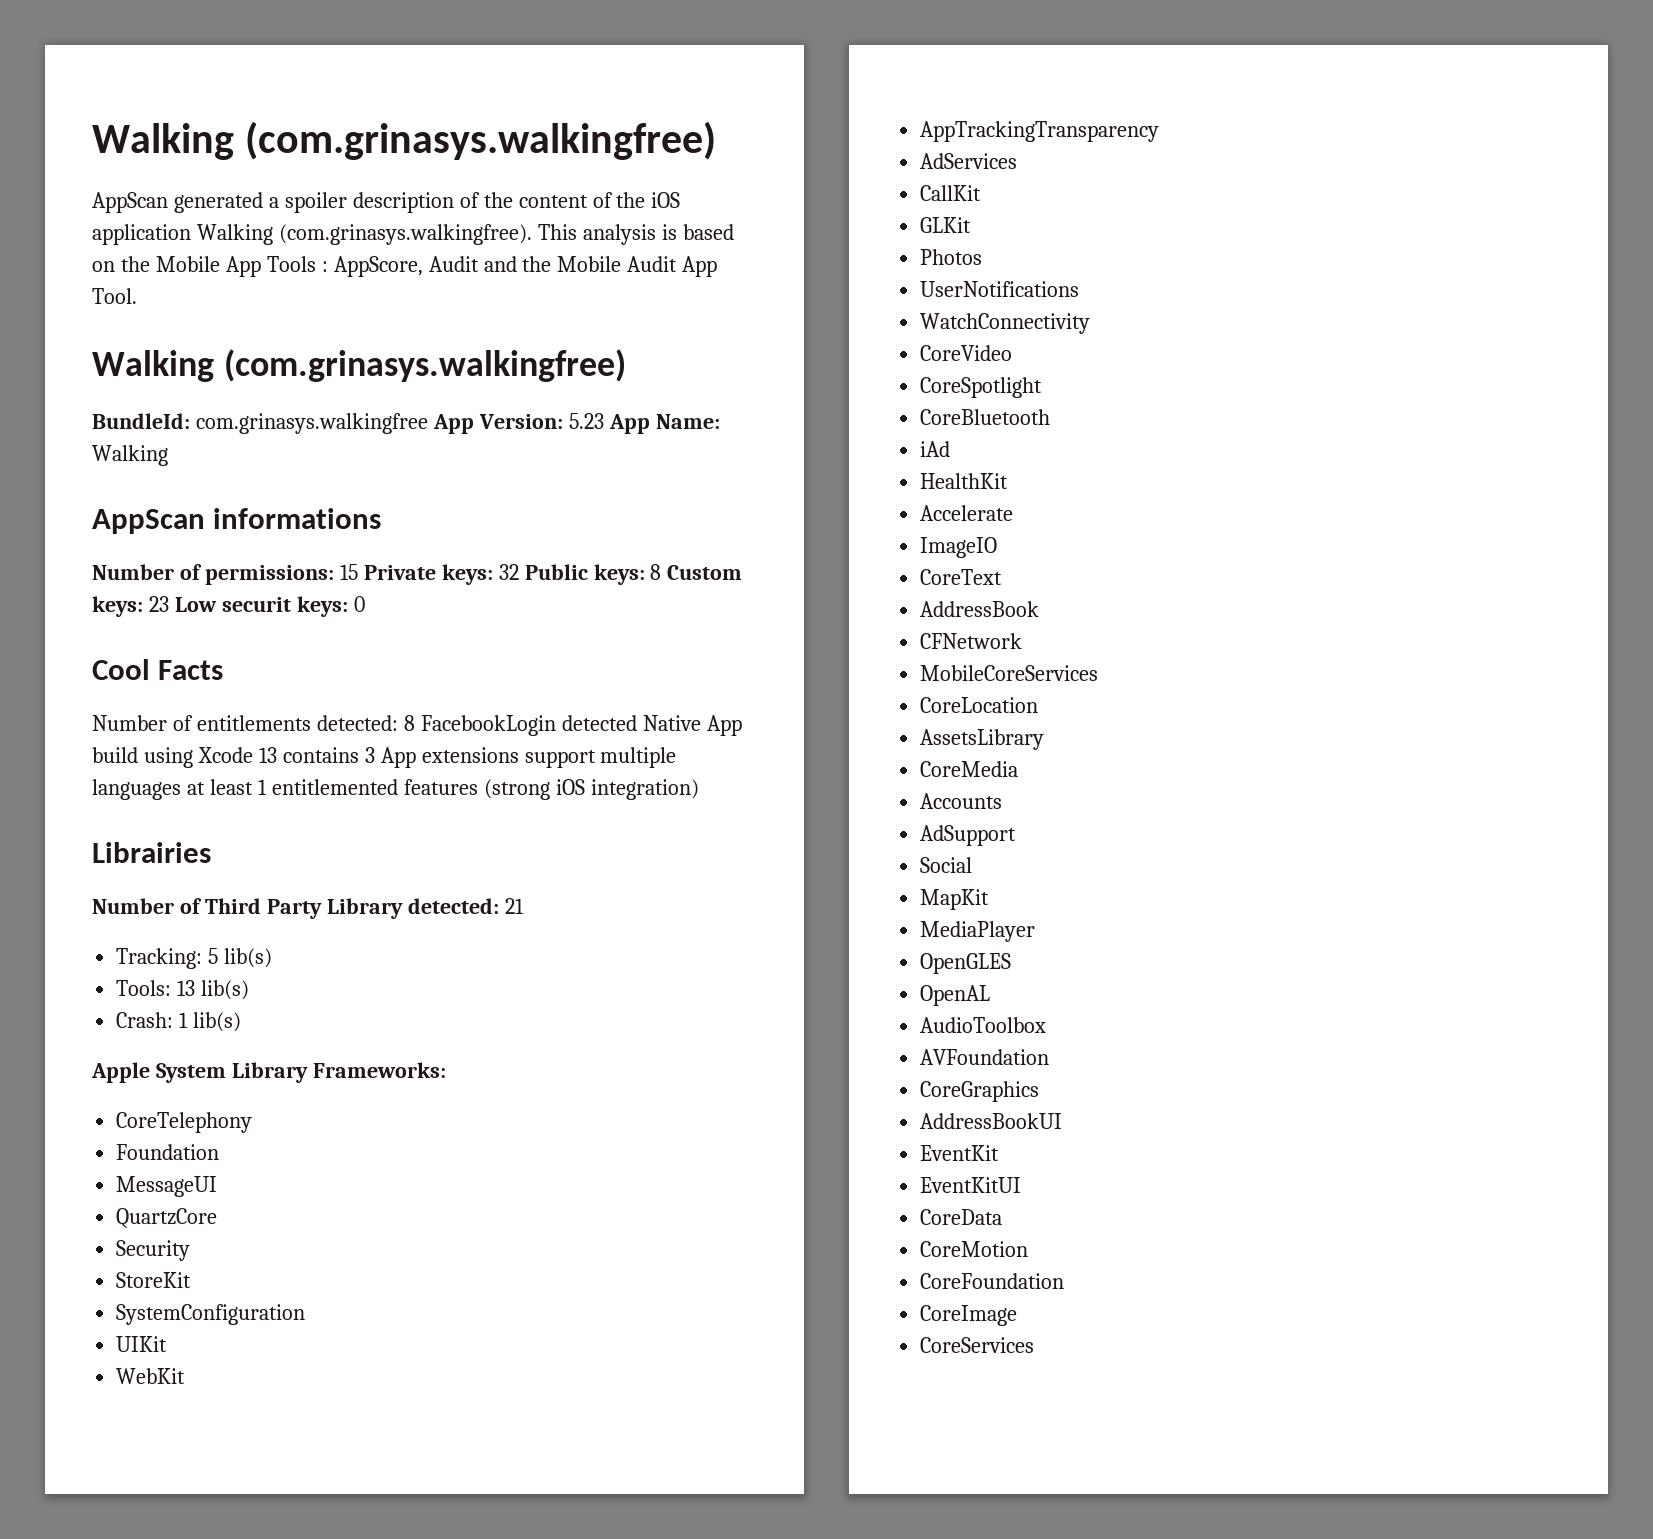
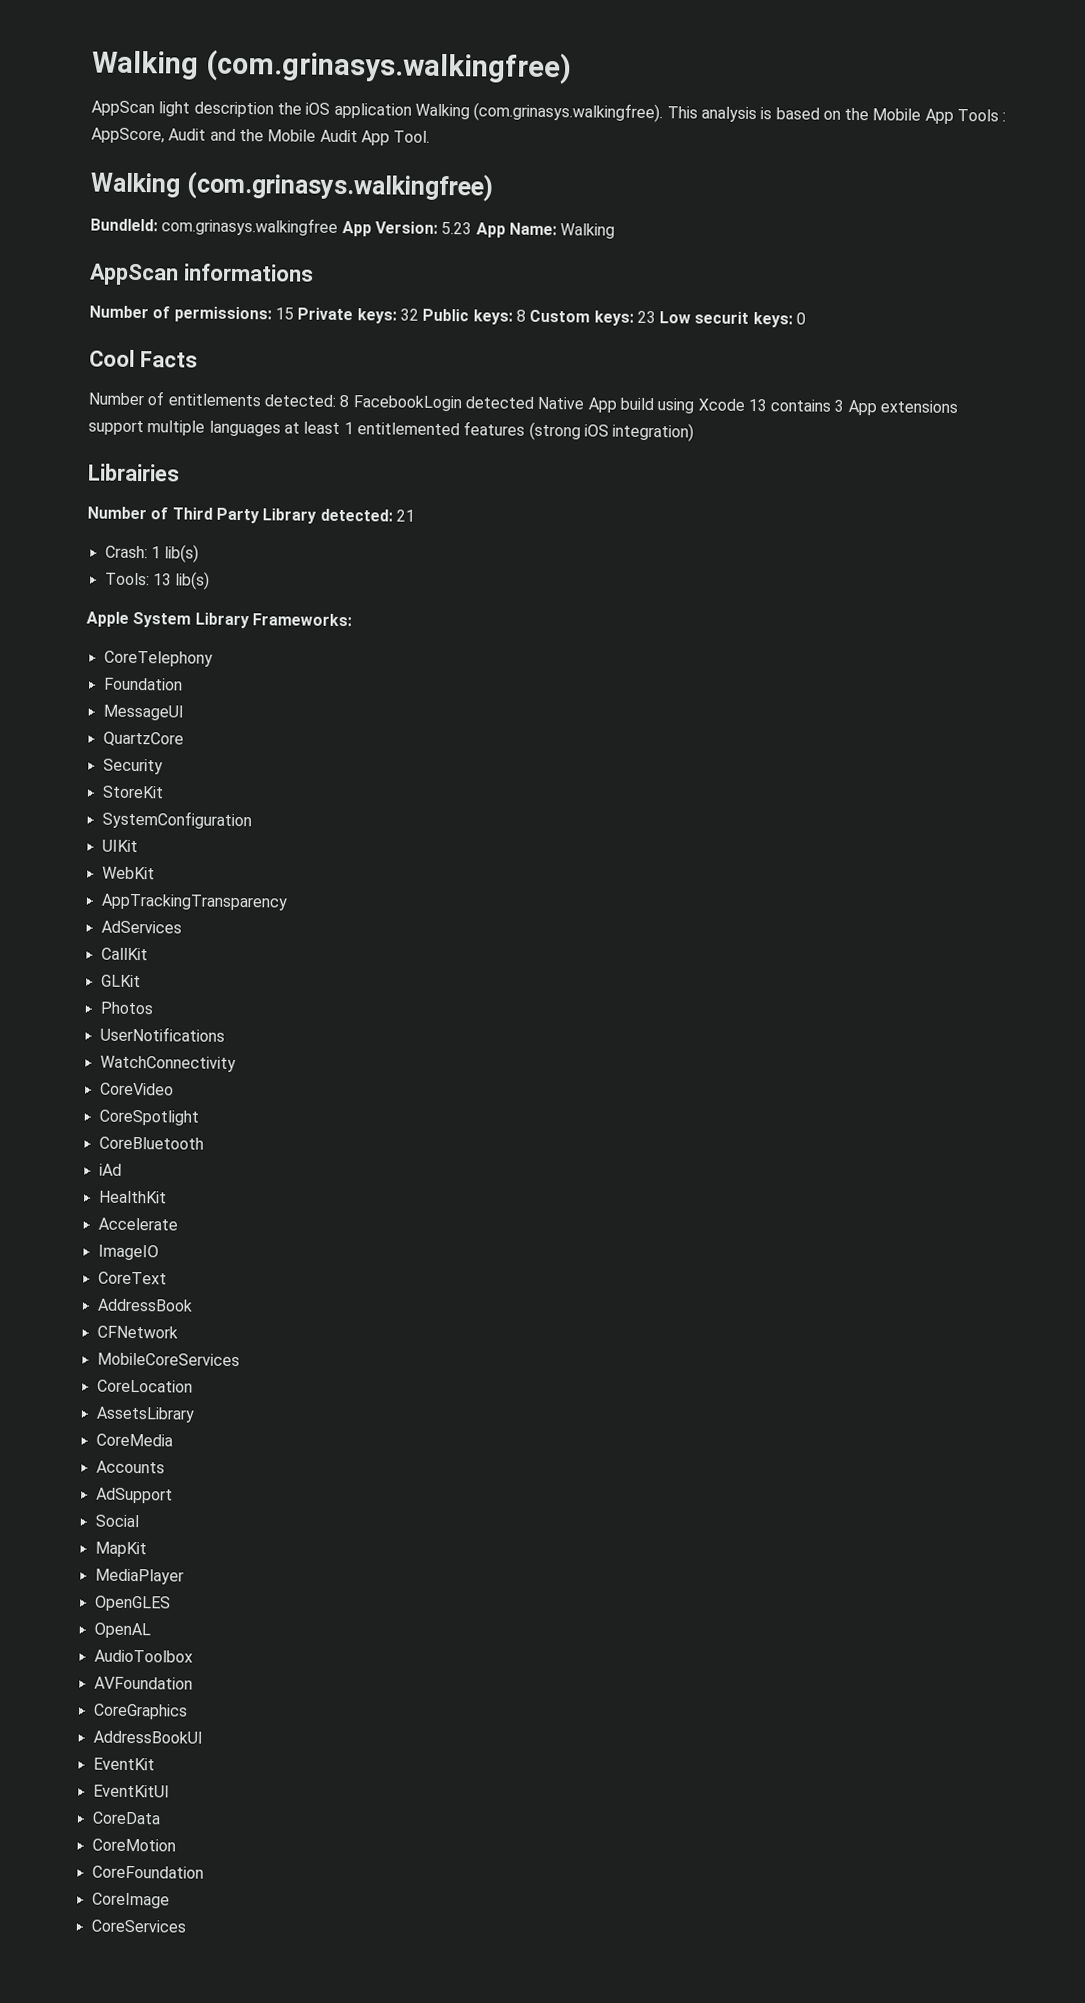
[173,192,613,213] generated a spoiler description of the content of -> [158,101,274,118] light description
[116,948,219,969] Tracking: 5 -> [104,545,161,559] Crash: 1
[116,1012,242,1032] // Crash: 1 lib(s) -> (211, 580) none

